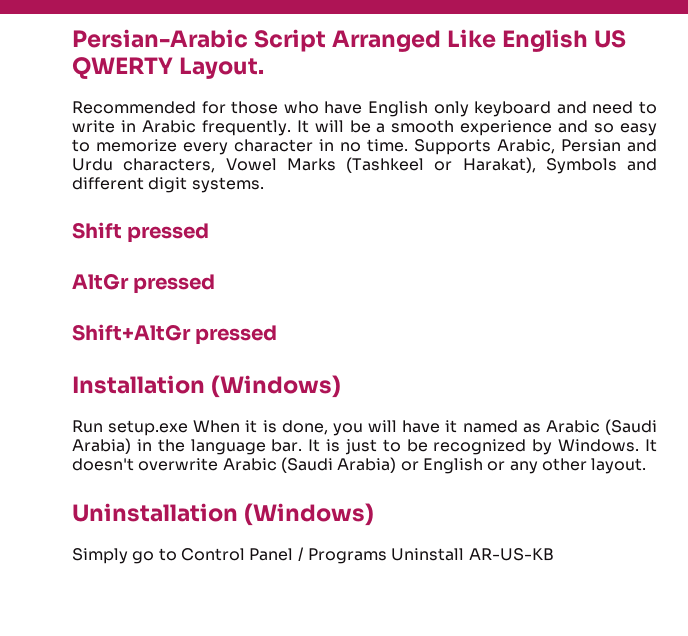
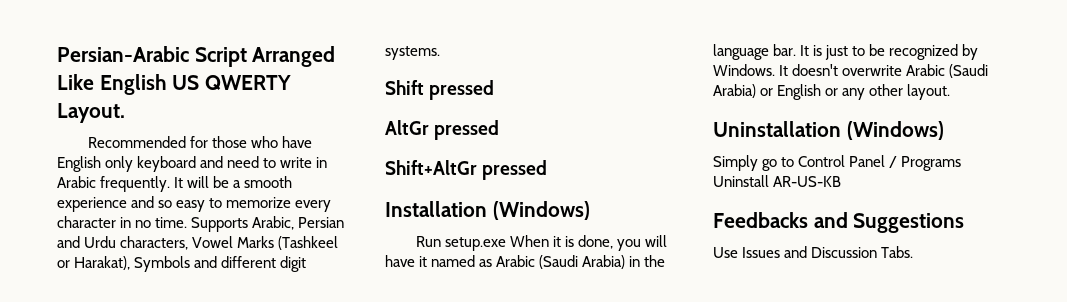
(554, 554) none -> [713,212,965,233] [713,246,914,258] // Feedbacks and Suggestions // Use Issues and Discussion Tabs.

